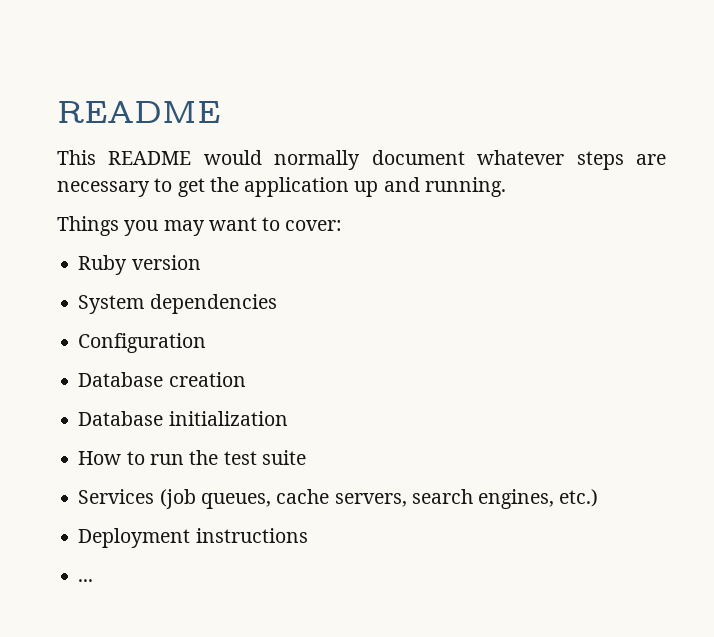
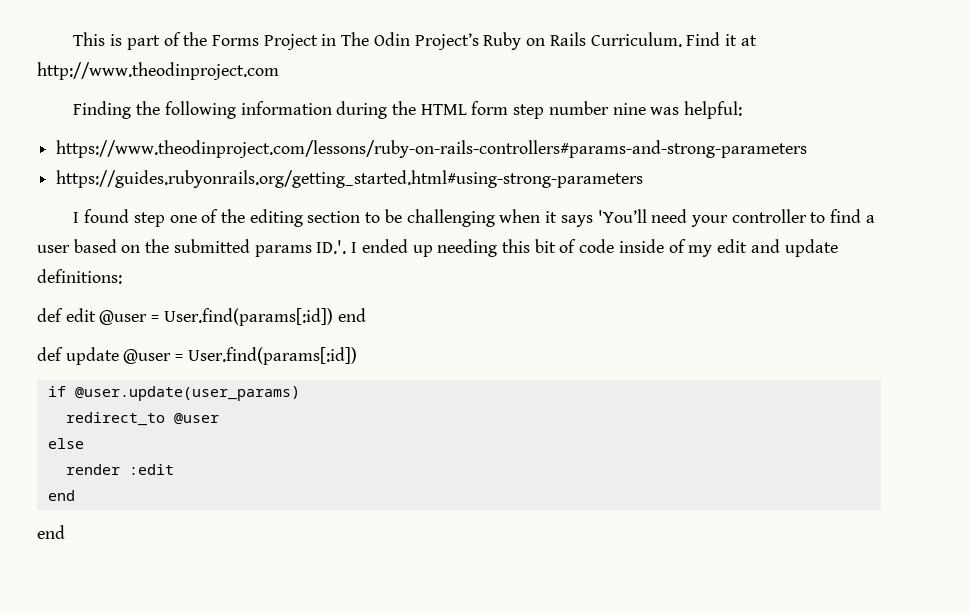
[57,101,220,123] [57,150,666,170] [57,177,506,197] [57,216,343,236] [78,255,201,275] [78,294,277,314] [78,333,207,353] [78,372,246,387] [78,411,288,426] [78,450,306,465] [78,489,599,509] [78,528,308,548] [78,579,94,582] README // This README would normally document whatever steps are necessary to get the application up and running. // Things you may want to cover: // Ruby version // System dependencies // Configuration // Database creation // Database initialization // How to run the test suite // Services (job queues, cache servers, search engines, etc.) // Deployment instructions // ... -> [73,32,757,50] [37,62,279,80] [73,101,743,119] [56,140,808,158] [56,170,644,188] [73,209,875,227] [37,239,838,257] [37,269,122,284] [37,308,366,326] [37,347,357,365] [47,386,300,401] [65,412,219,426] [47,438,84,449] [65,464,174,475] [47,490,75,501] [37,525,65,539] This is part of the Forms Project in The Odin Project’s Ruby on Rails Curriculum. Find it at http://www.theodinproject.com // Finding the following information during the HTML form step number nine was helpful: // https://www.theodinproject.com/lessons/ruby-on-rails-controllers#params-and-strong-parameters // https://guides.rubyonrails.org/getting_started.html#using-strong-parameters // I found step one of the editing section to be challenging when it says 'You’ll need your controller to find a user based on the submitted params ID.'. I ended up needing this bit of code inside of my edit and update definitions: // def edit @user = User.find(params[:id]) end // def update @user = User.find(params[:id]) // if @user.update(user_params) // redirect_to @user // else // render :edit // end // end

